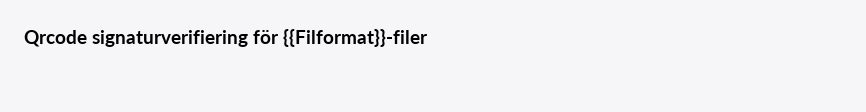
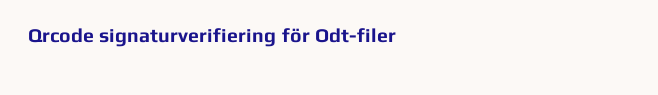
[283,29,429,47] {{Filformat}}-filer -> [314,28,396,43] Odt-filer

